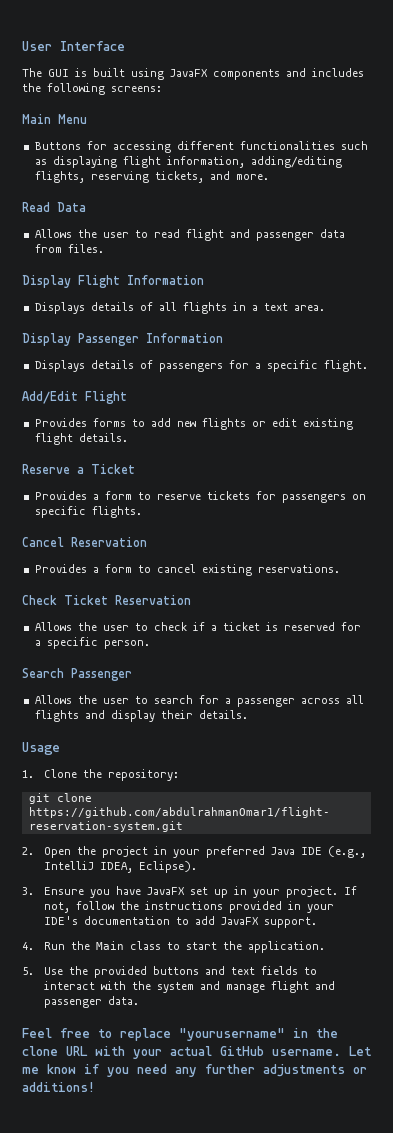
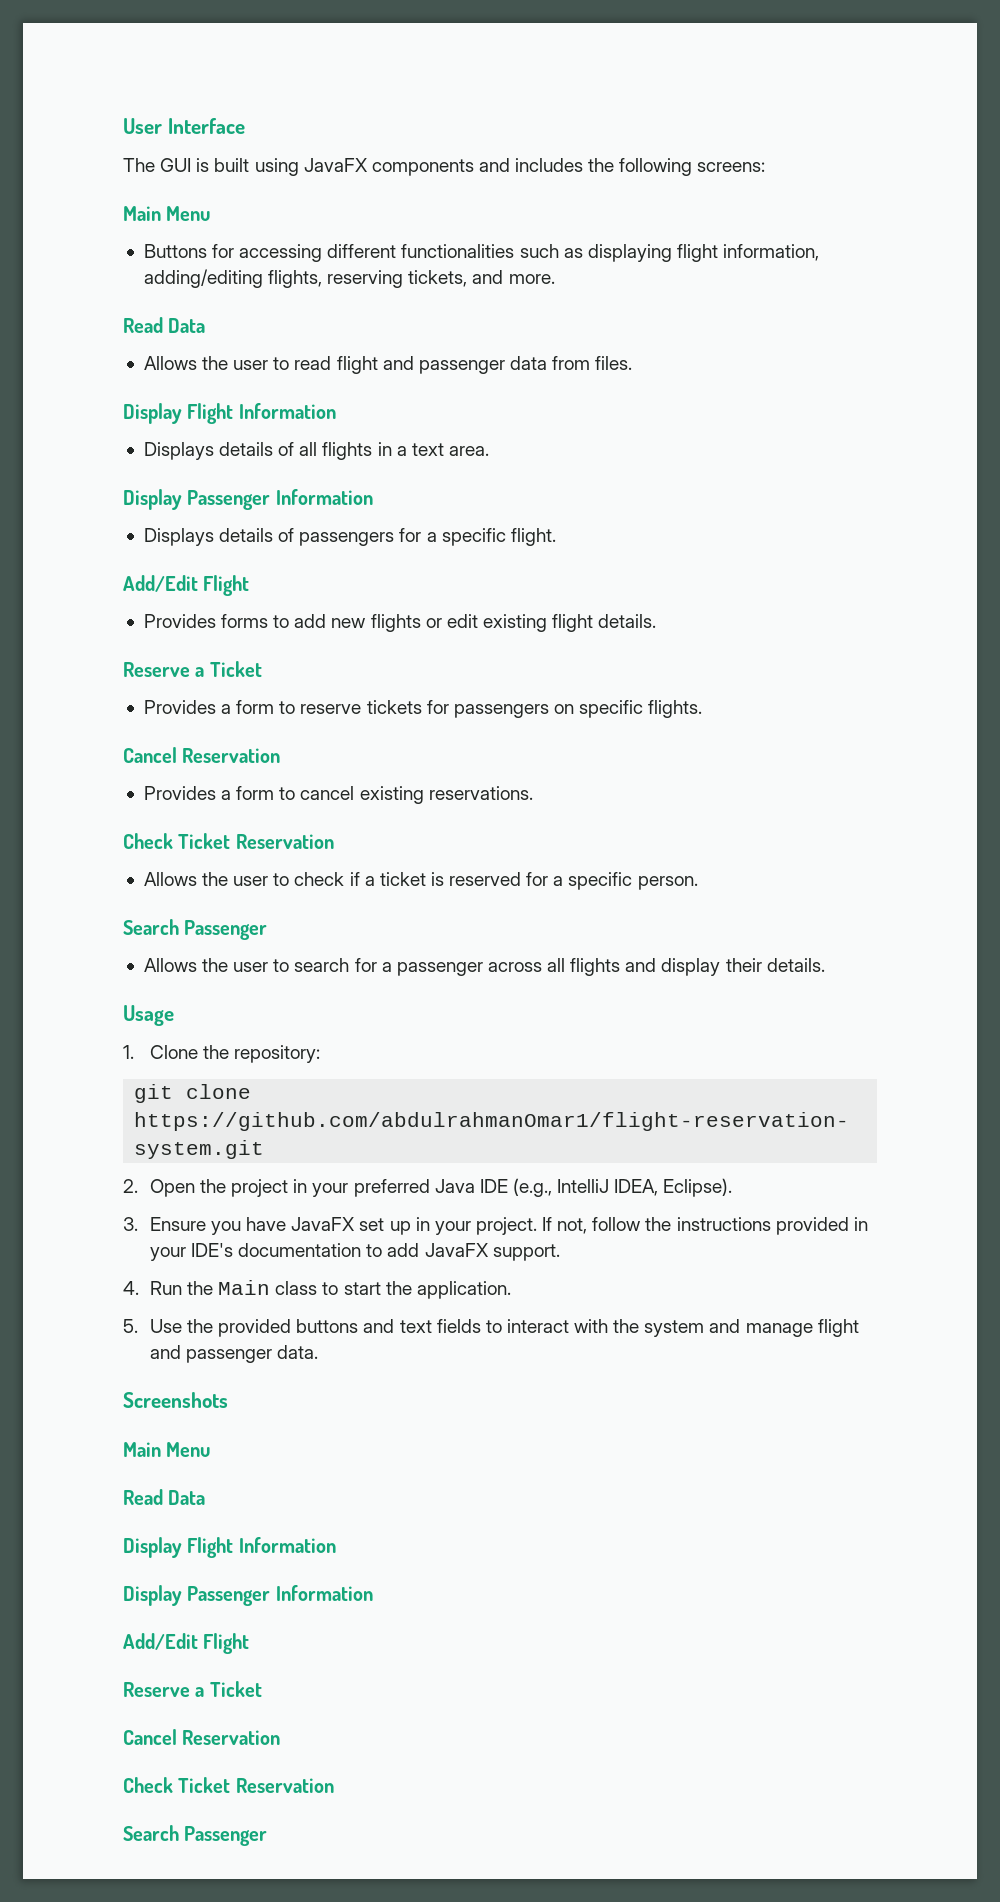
[22,1028,338,1041] [22,1046,372,1059] [22,1064,367,1077] [22,1082,95,1092] Feel free to replace "yourusername" in the clone URL with your actual GitHub username. Let me know if you need any further adjustments or additions! -> [123,1392,228,1408] [123,1442,211,1457] [123,1489,206,1505] [123,1537,336,1558] [123,1585,373,1606] [123,1633,250,1654] [123,1681,262,1697] [123,1729,281,1745] [123,1777,334,1793] [123,1825,268,1846] Screenshots // Main Menu // Read Data // Display Flight Information // Display Passenger Information // Add/Edit Flight // Reserve a Ticket // Cancel Reservation // Check Ticket Reservation // Search Passenger

